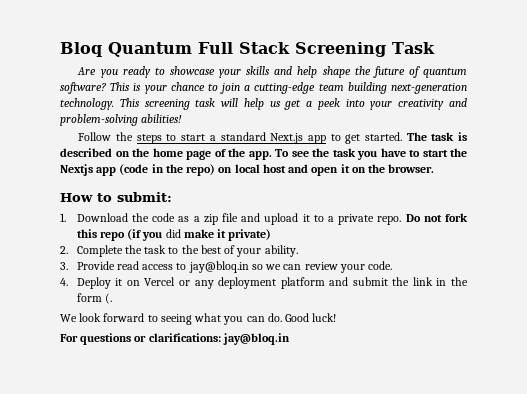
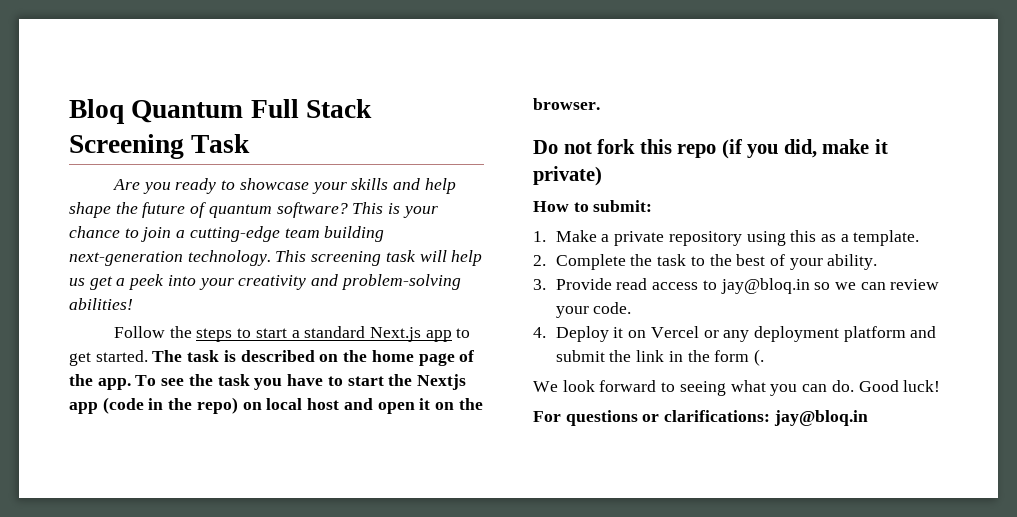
[60,192,172,202] [60,213,402,225] How to submit: // 1. Download the code as a zip file and upload it to a private repo. -> (600, 104) none
[165,229,181,238] did -> [783,139,817,158] did,
(272, 235) none -> [533,200,653,212] [533,230,920,246] // How to submit: // 1. Make a private repository using this as a template.

